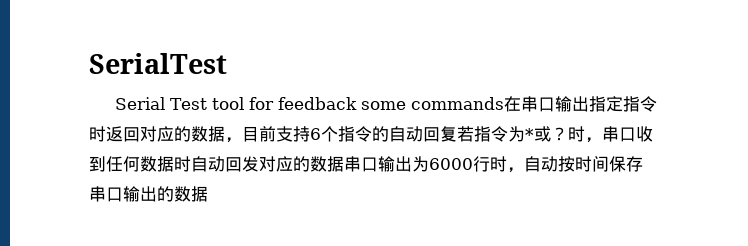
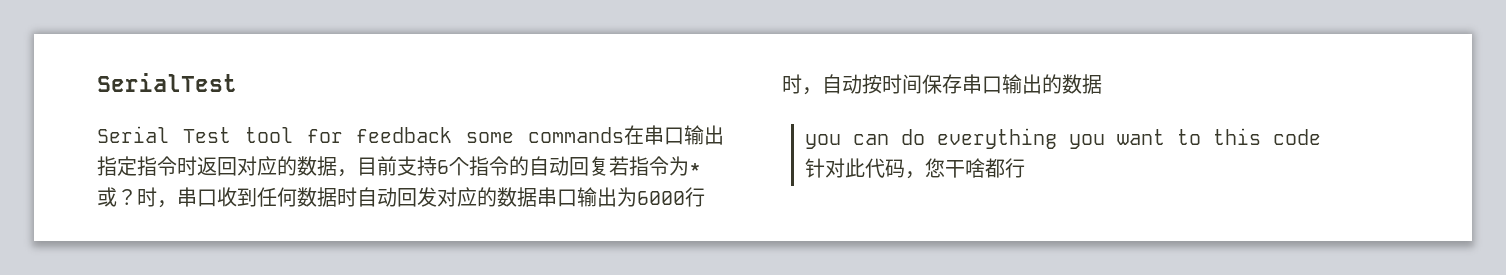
(208, 194) none -> [804,128,1321,149] [804,158,1025,179] // you can do everything you want to this code // 针对此代码，您干啥都行

